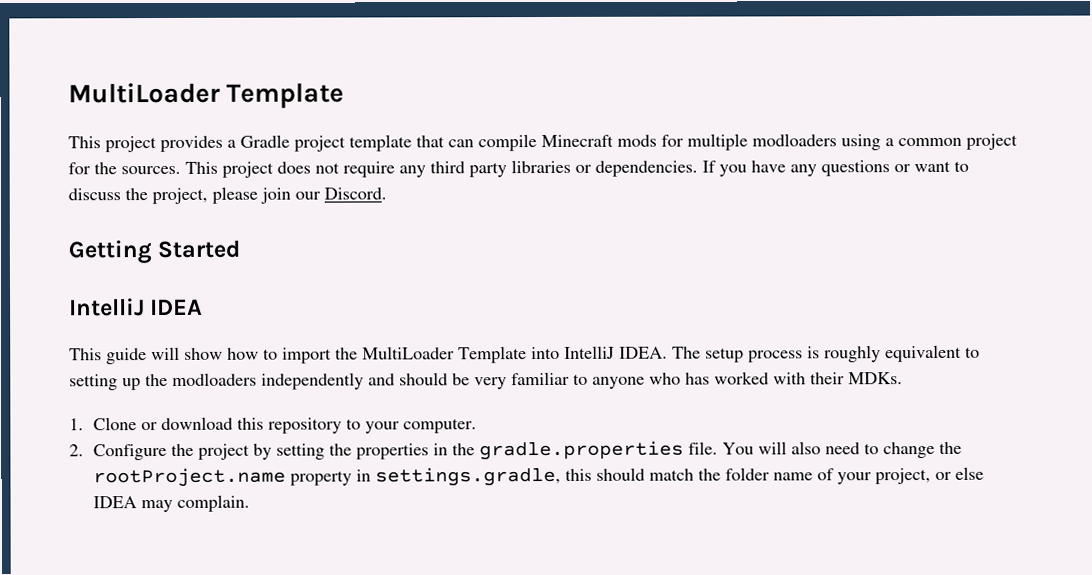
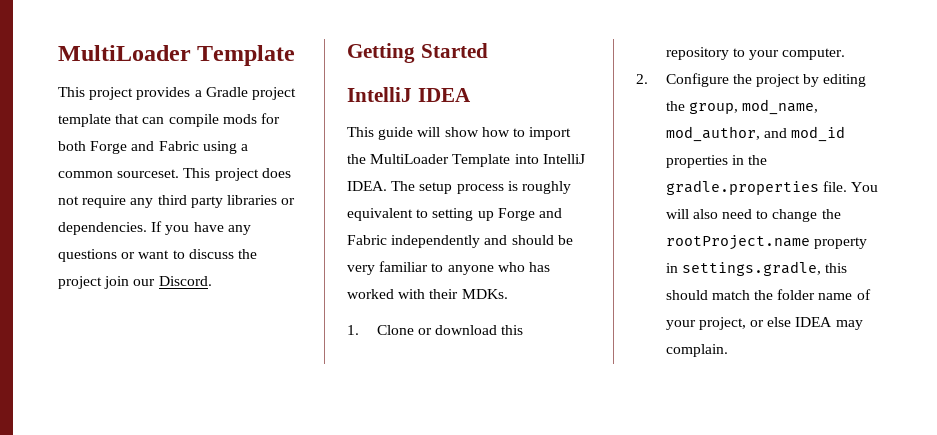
[541,134,614,148] Minecraft -> (219, 120) none
[687,133,1018,151] [68,162,181,175] multiple modloaders using a common project for the sources. -> [58,141,248,154] [58,169,180,178] both Forge and Fabric using a common sourceset.
[152,186,258,205] project, please -> [58,276,102,289] project
[145,372,257,387] the modloaders -> [497,208,562,221] [347,235,387,245] Forge and Fabric
[275,443,352,460] setting the -> [823,74,867,87] [665,99,819,115] [665,126,846,142] editing the group, mod_name, mod_author, and mod_id

